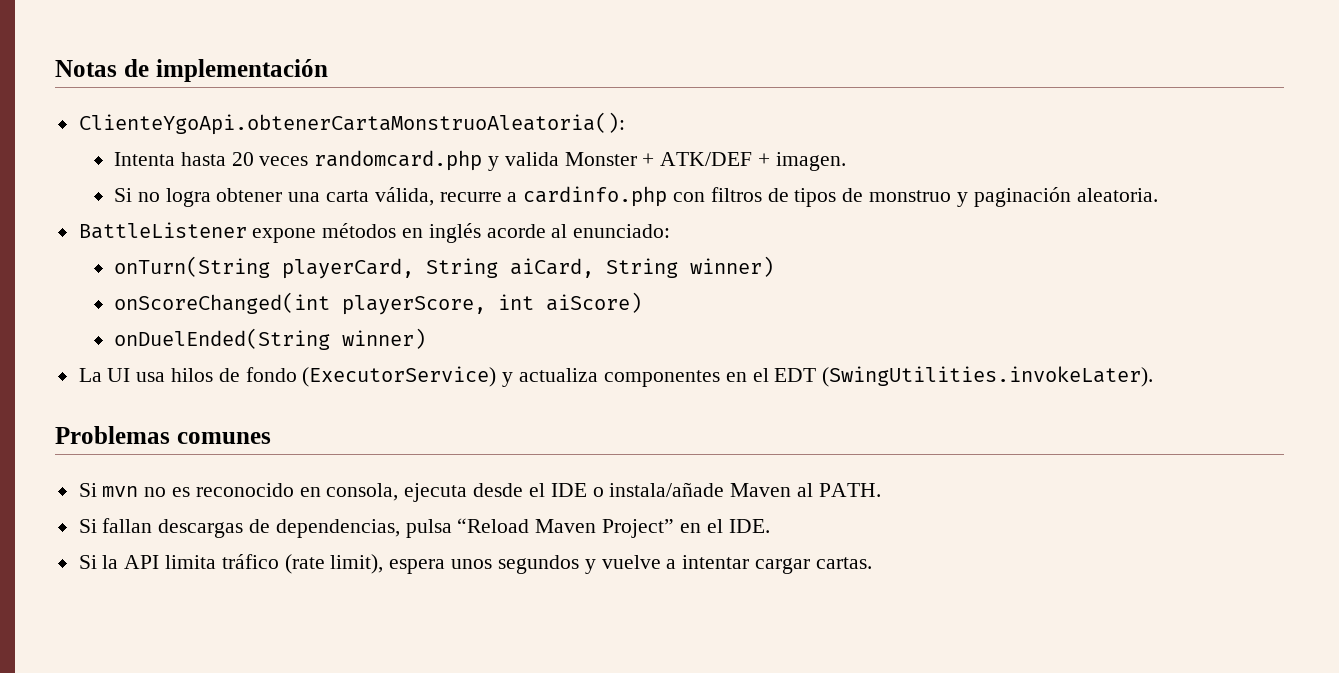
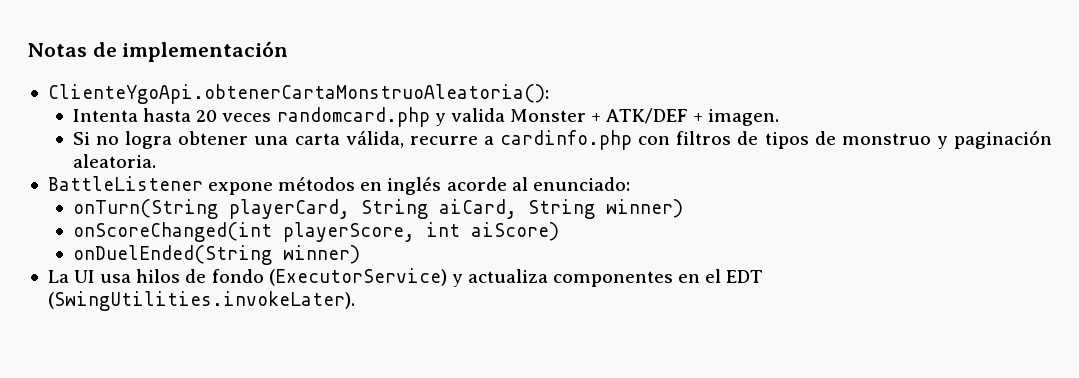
[55,426,271,444] [78,482,881,502] [78,518,770,538] [78,554,872,574] // Problemas comunes // Si mvn no es reconocido en consola, ejecuta desde el IDE o instala/añade Maven al PATH. // Si fallan descargas de dependencias, pulsa “Reload Maven Project” en el IDE. // Si la API limita tráfico (rate limit), espera unos segundos y vuelve a intentar cargar cartas. -> (355, 301) none

